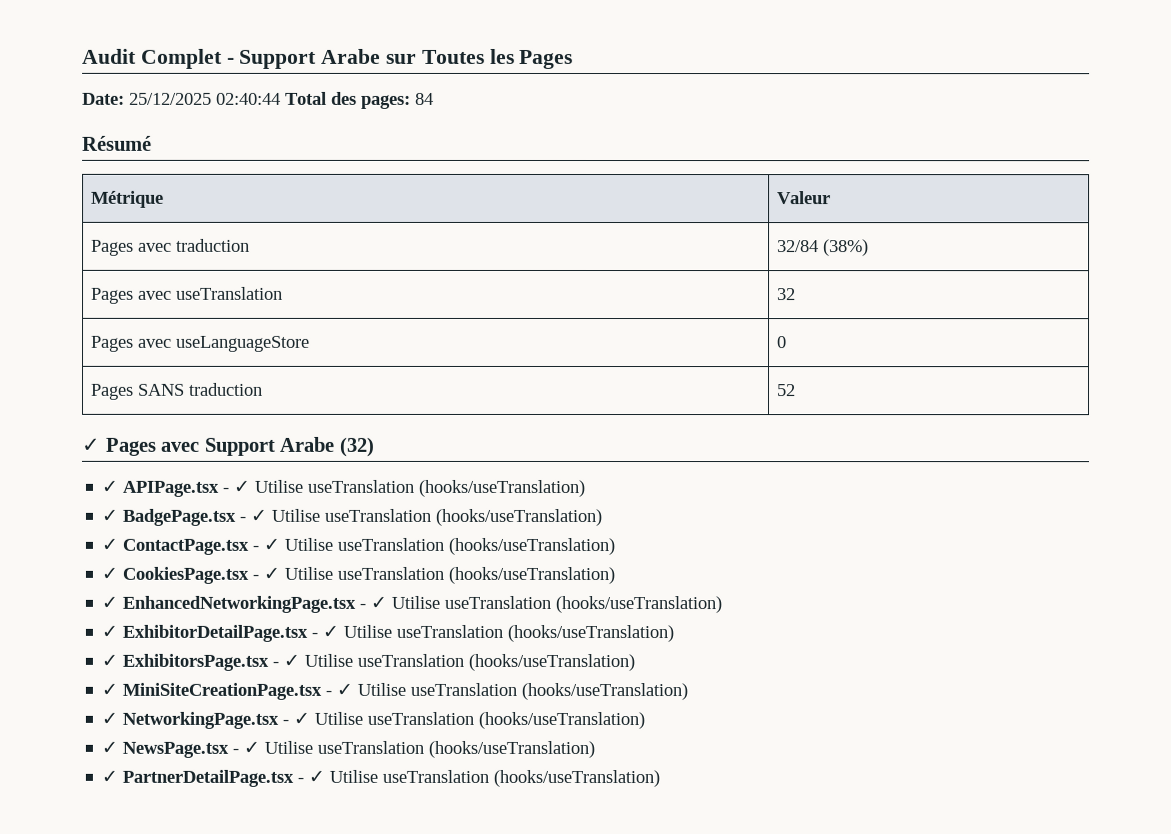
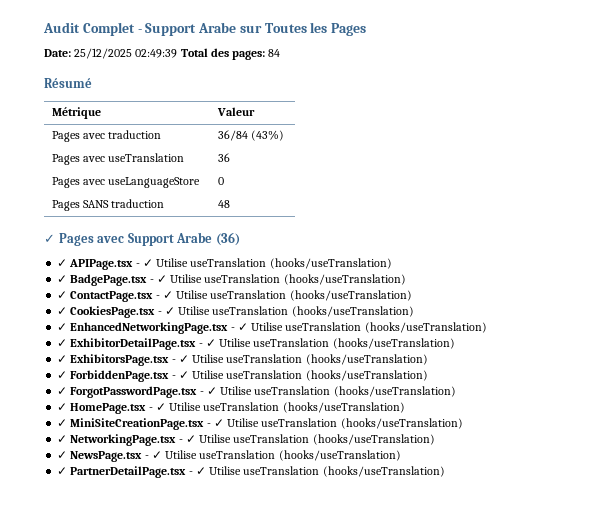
[216,92,281,105] 02:40:44 -> [135,49,178,58] 02:49:39
[777,239,870,257] 32/84 (38%) -> [217,130,285,141] 36/84 (43%)
[777,288,797,301] 32 -> [217,153,230,162] 36
[777,384,797,397] 52 -> [217,200,230,208] 48
[338,436,374,457] (32) -> [215,232,240,246] (36)
(636, 662) none -> [57,370,428,382] [57,386,456,398] [57,402,405,414] // ✓ ForbiddenPage.tsx - ✓ Utilise useTranslation (hooks/useTranslation) // ✓ ForgotPasswordPage.tsx - ✓ Utilise useTranslation (hooks/useTranslation) // ✓ HomePage.tsx - ✓ Utilise useTranslation (hooks/useTranslation)

